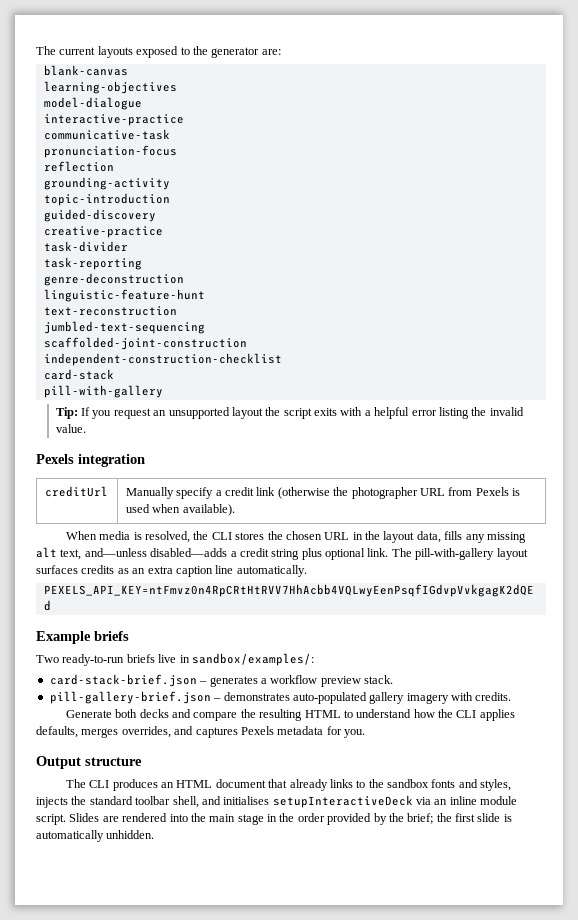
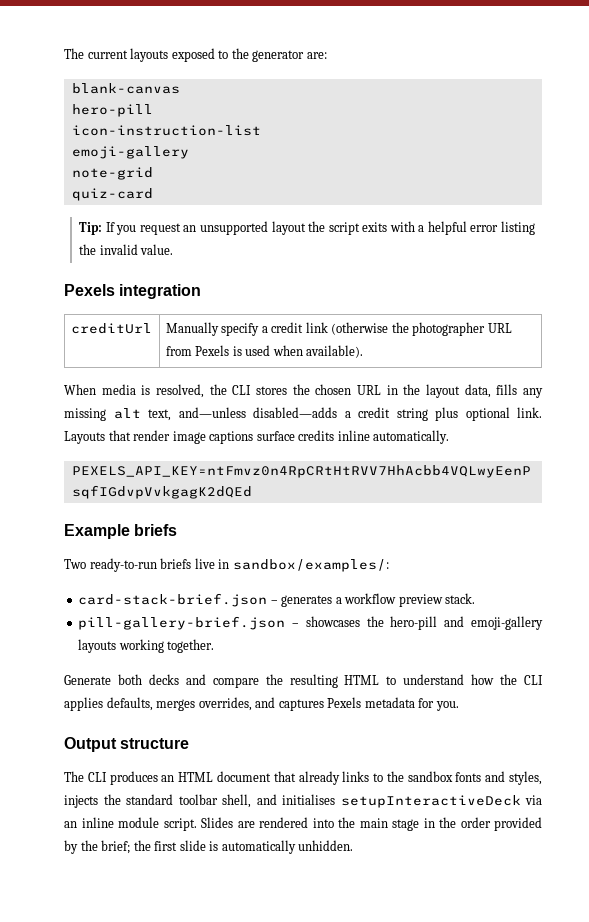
[43,81,177,94] [43,97,142,110] [43,114,184,126] [43,129,170,140] [43,145,177,158] [43,161,114,172] [43,177,170,190] [43,193,170,206] [43,209,156,222] [43,226,163,238] [43,241,128,252] [43,257,142,270] [43,273,184,286] [43,289,205,302] [43,306,177,316] [43,321,205,334] [43,337,247,350] [43,353,282,366] [43,369,114,380] [43,385,163,398] learning-objectives // model-dialogue // interactive-practice // communicative-task // pronunciation-focus // reflection // grounding-activity // topic-introduction // guided-discovery // creative-practice // task-divider // task-reporting // genre-deconstruction // linguistic-feature-hunt // text-reconstruction // jumbled-text-sequencing // scaffolded-joint-construction // independent-construction-checklist // card-stack // pill-with-gallery -> [71,104,153,117] [71,125,261,136] [71,146,189,159] [71,167,153,180] [71,188,153,201] hero-pill // icon-instruction-list // emoji-gallery // note-grid // quiz-card
[391,548,528,560] [36,565,234,577] The pill-with-gallery layout surfaces credits as an extra caption line -> [64,430,370,444] Layouts that render image captions surface credits inline
[223,692,512,704] demonstrates auto-populated gallery imagery with credits. -> [305,616,543,630] [78,639,215,653] showcases the hero-pill and emoji-gallery layouts working together.

